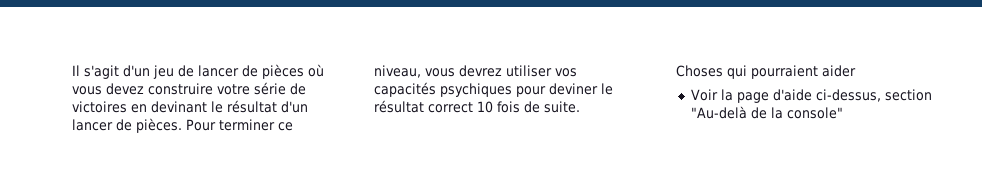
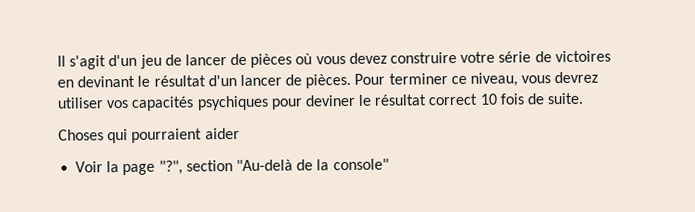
[772,89,881,102] d'aide ci-dessus, -> [158,160,183,175] "?",

